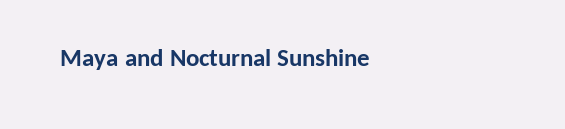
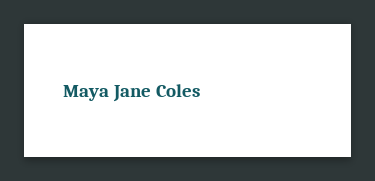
[124,49,371,66] and Nocturnal Sunshine -> [113,84,201,102] Jane Coles

